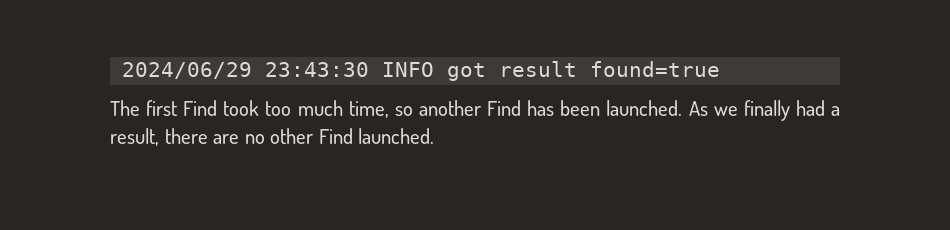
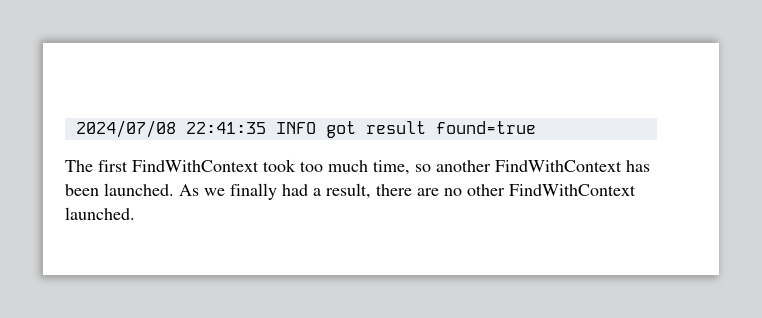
[122,62,370,79] 2024/06/29 23:43:30 -> [75,120,266,138] 2024/07/08 22:41:35
[183,100,218,116] Find -> [132,160,259,172] FindWithContext
[487,100,522,116] Find -> [495,160,622,172] FindWithContext
[318,128,353,144] Find -> [509,184,636,196] FindWithContext

